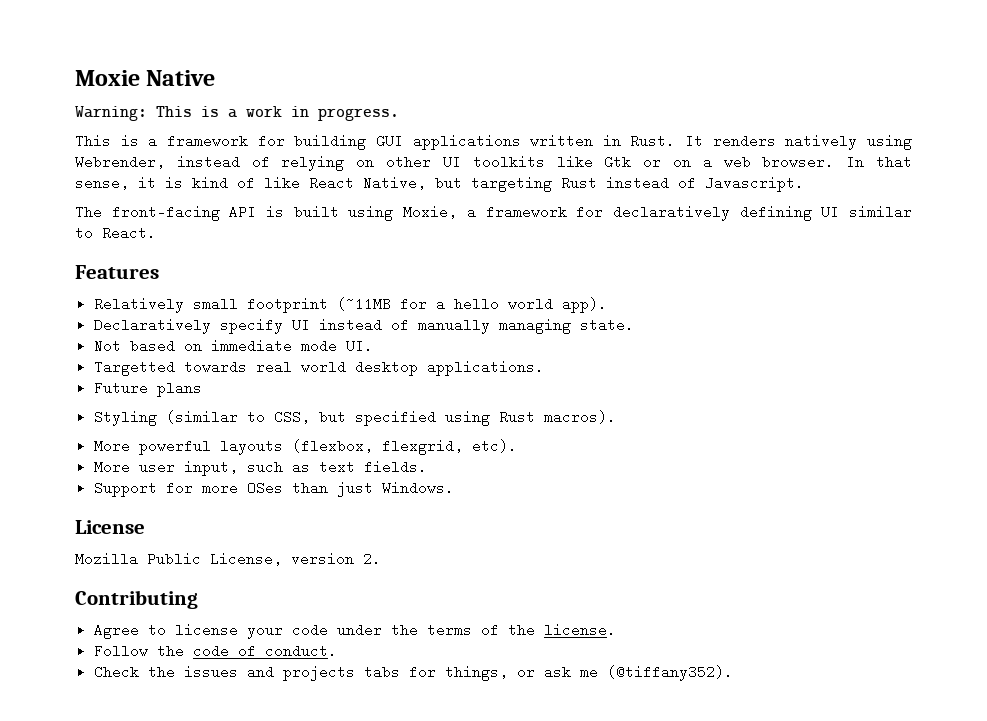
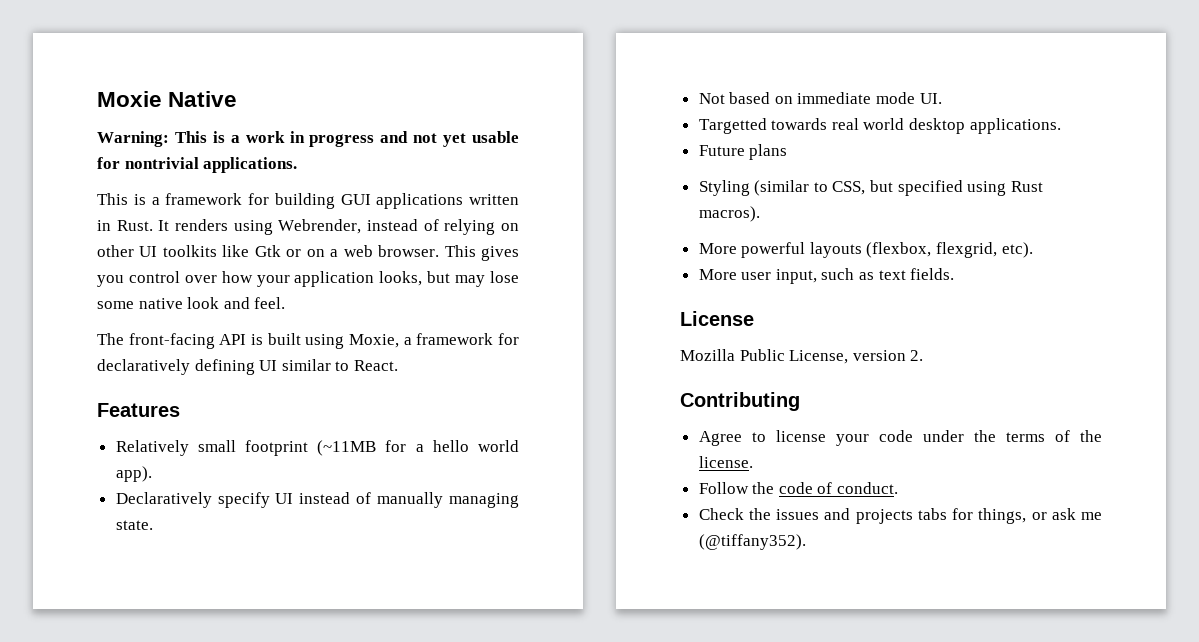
[318,108,399,121] progress. -> [309,131,519,147] [97,157,298,173] progress and not yet usable for nontrivial applications.
[785,134,858,150] natively -> (228, 225) none
[846,155,912,169] [75,176,804,192] In that sense, it is kind of like React Native, but targeting Rust instead of Javascript. -> [444,245,519,261] [97,271,520,287] [97,297,286,309] This gives you control over how your application looks, but may lose some native look and feel.
[93,481,454,497] // Support for more OSes than just Windows. -> (955, 274) none

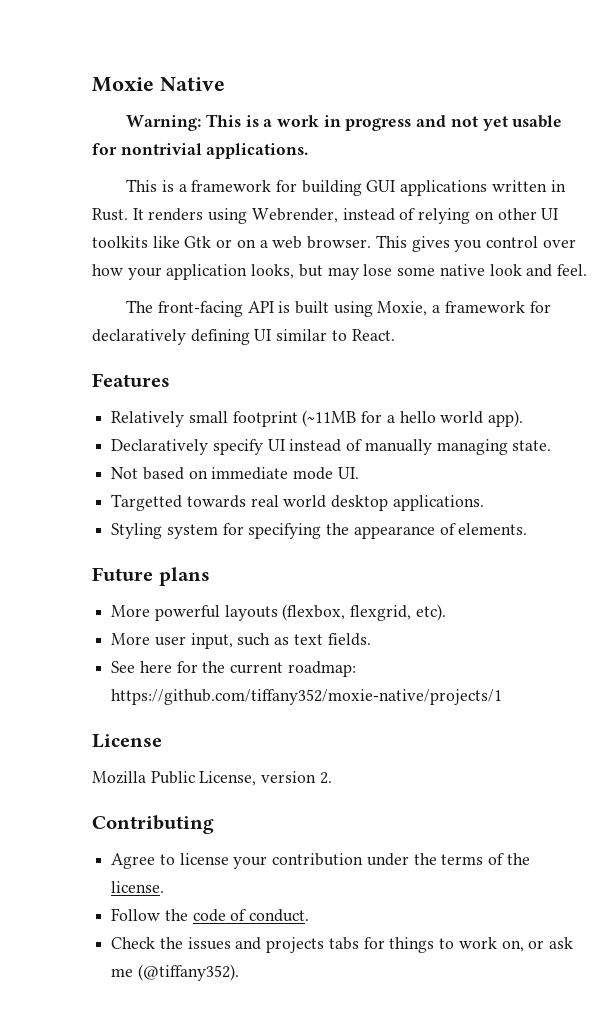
[698,144,788,160] [698,180,1043,196] [698,206,760,222] Future plans // Styling (similar to CSS, but specified using Rust macros). -> [111,523,528,539] [92,567,210,586] Styling system for specifying the appearance of elements. // Future plans
(955, 274) none -> [111,661,356,677] [111,689,503,705] // See here for the current roadmap: https://github.com/tiffany352/moxie-native/projects/1
[878,430,913,442] code -> [272,853,364,866] contribution
[978,508,1027,524] things, -> [389,937,524,953] things to work on,

